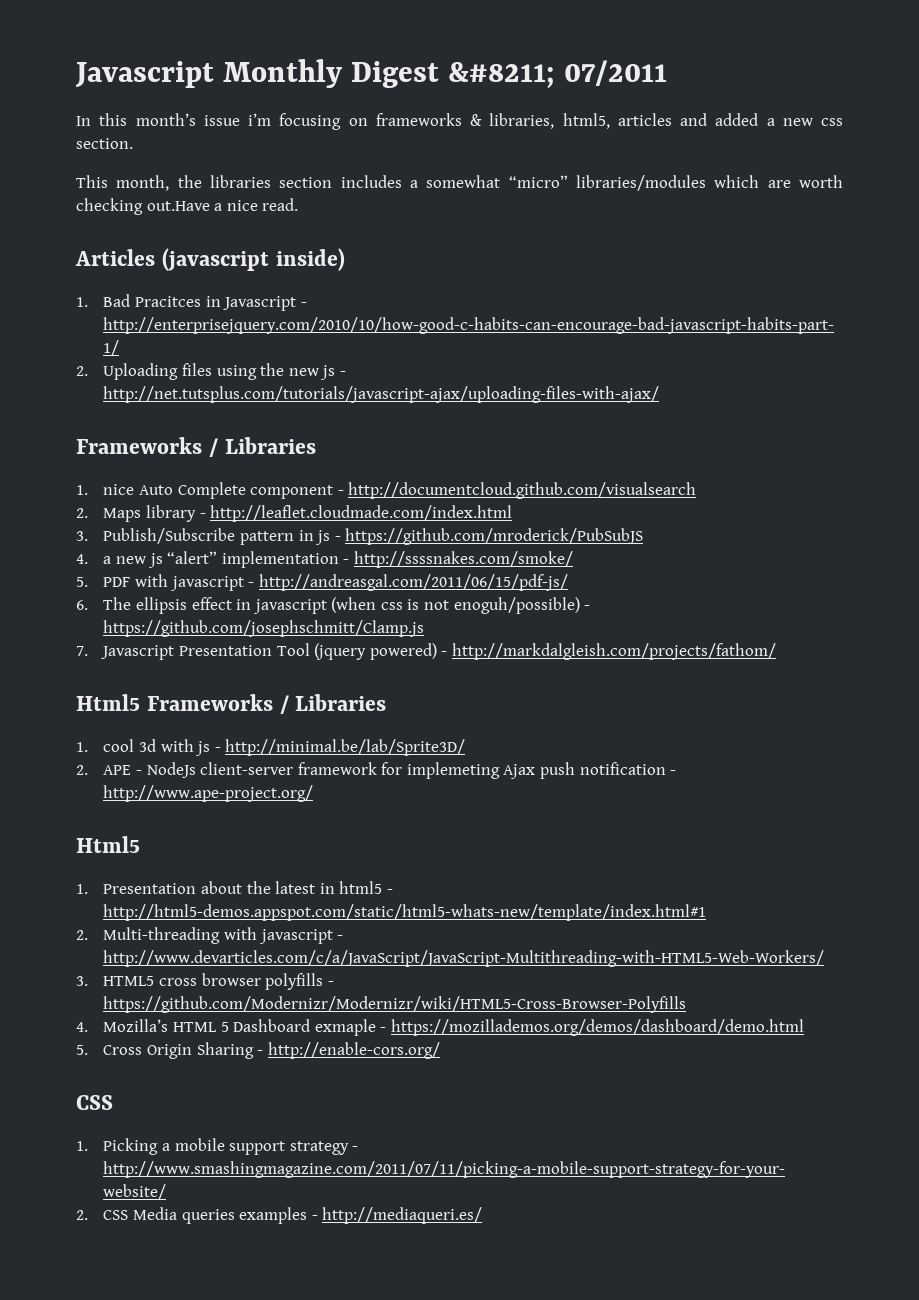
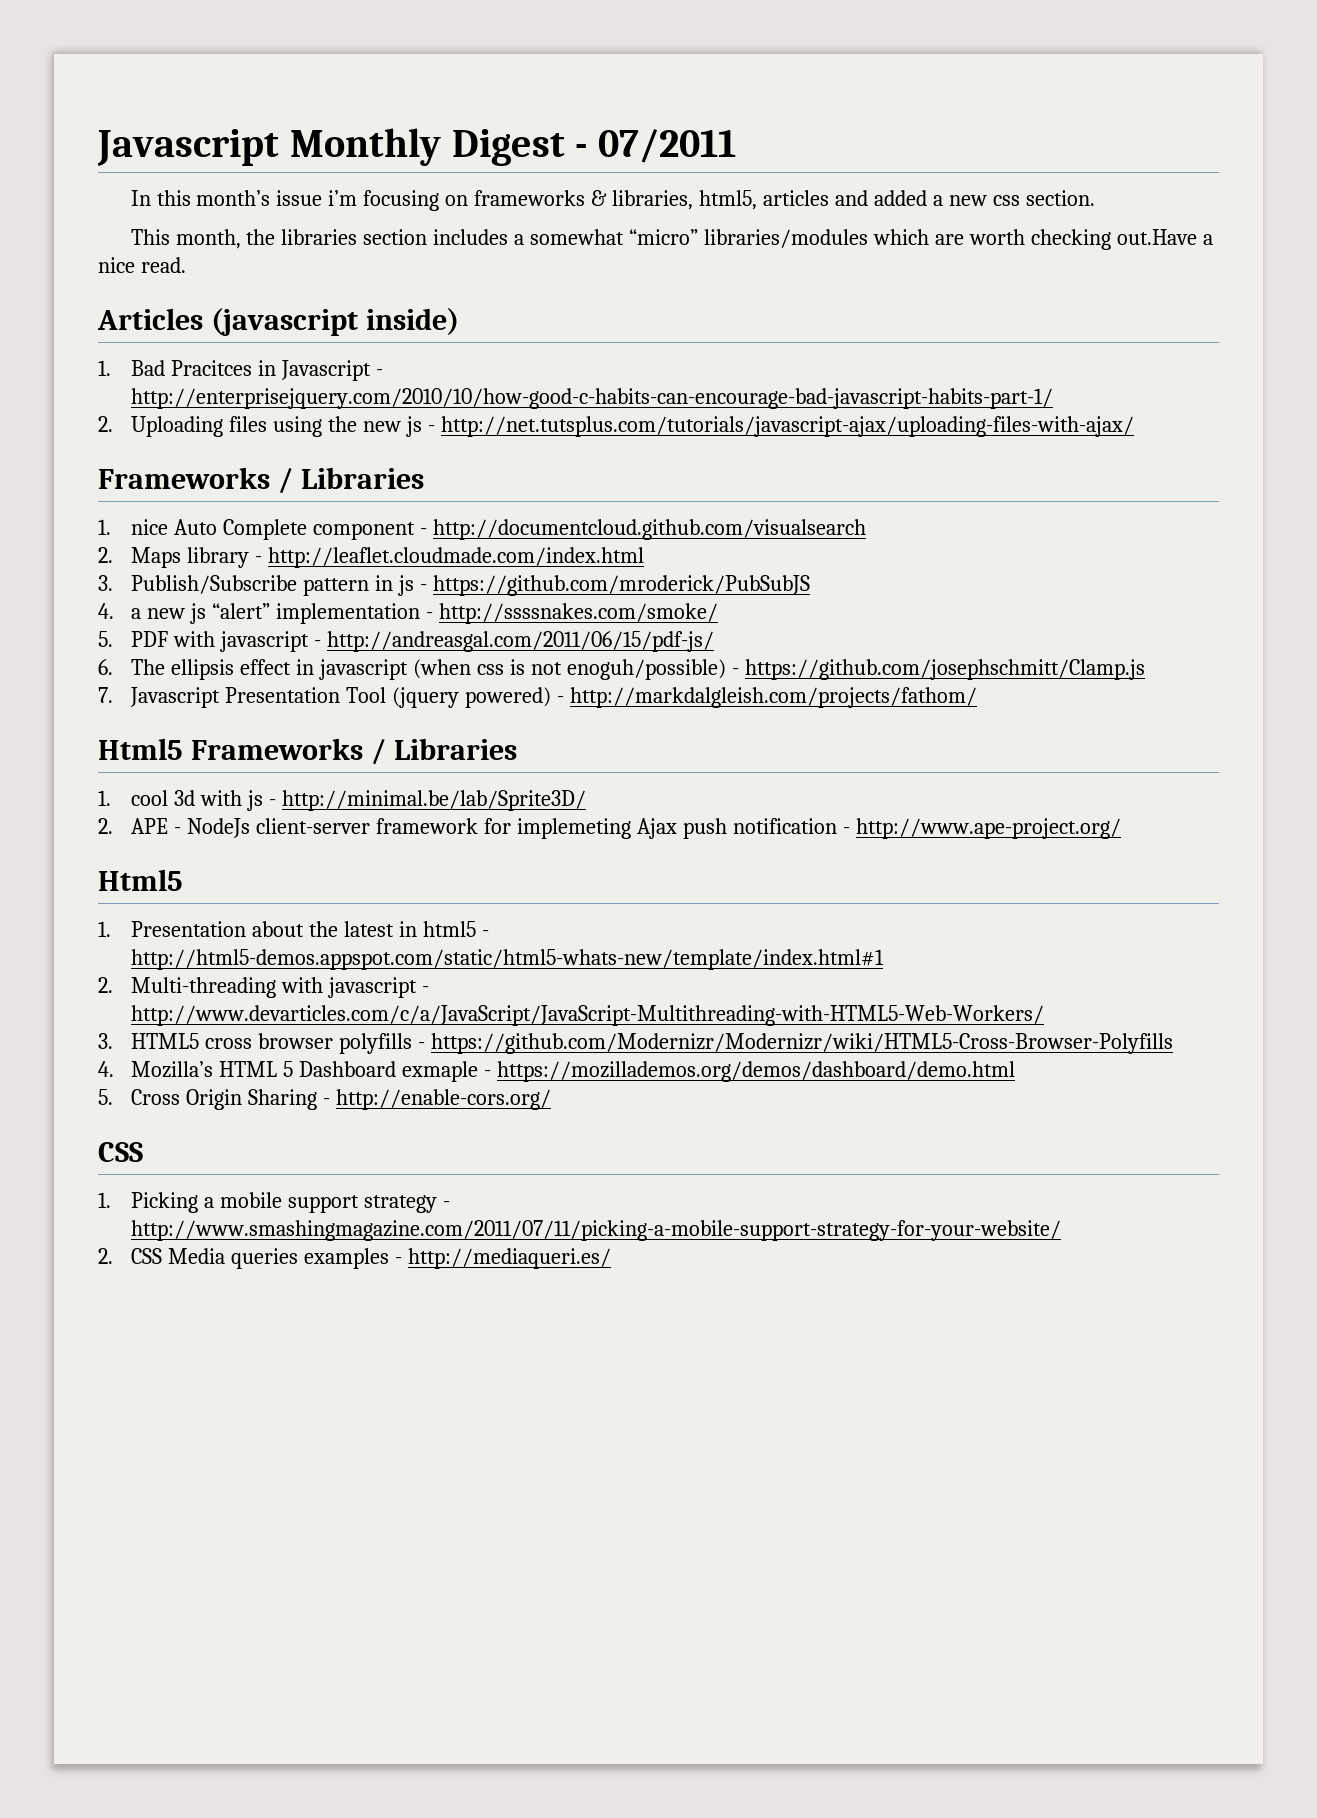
[448,62,556,88] &#8211; -> [575,144,588,157] -

